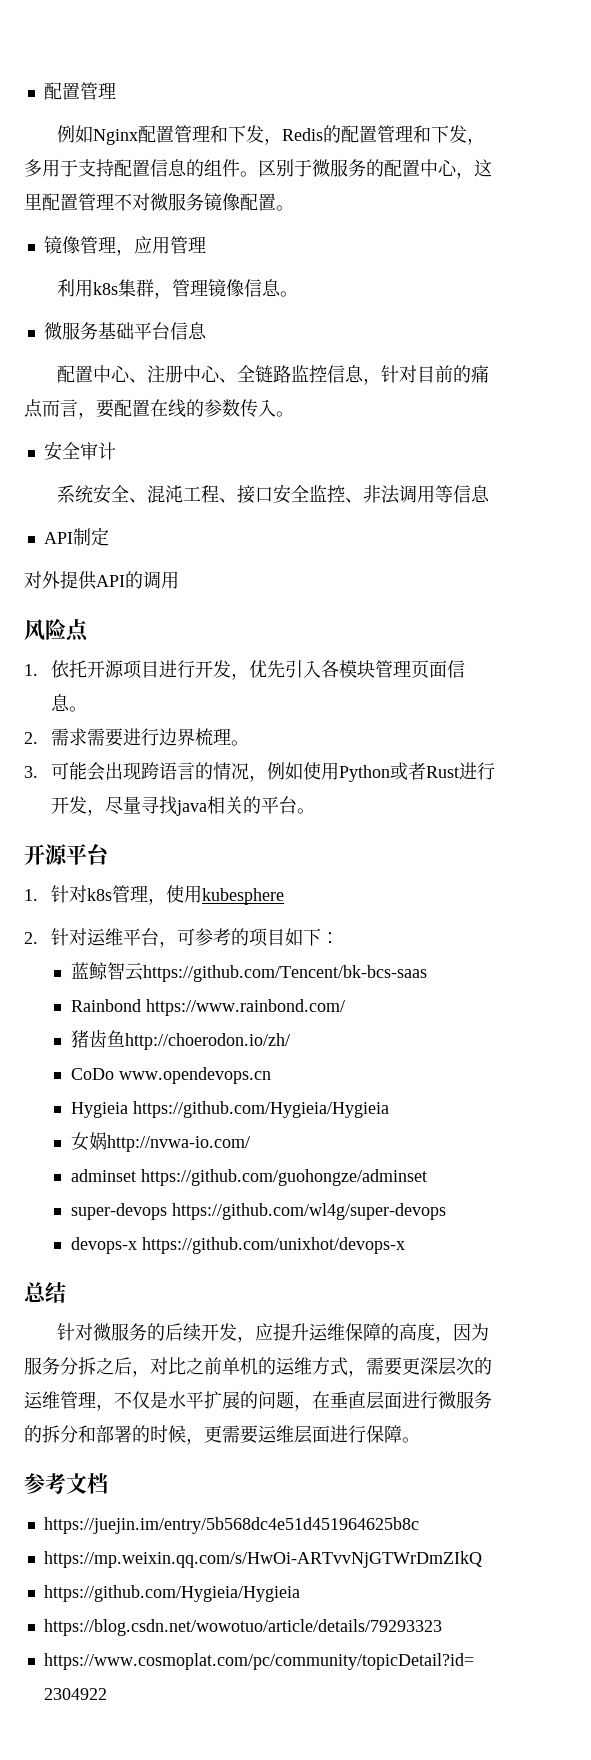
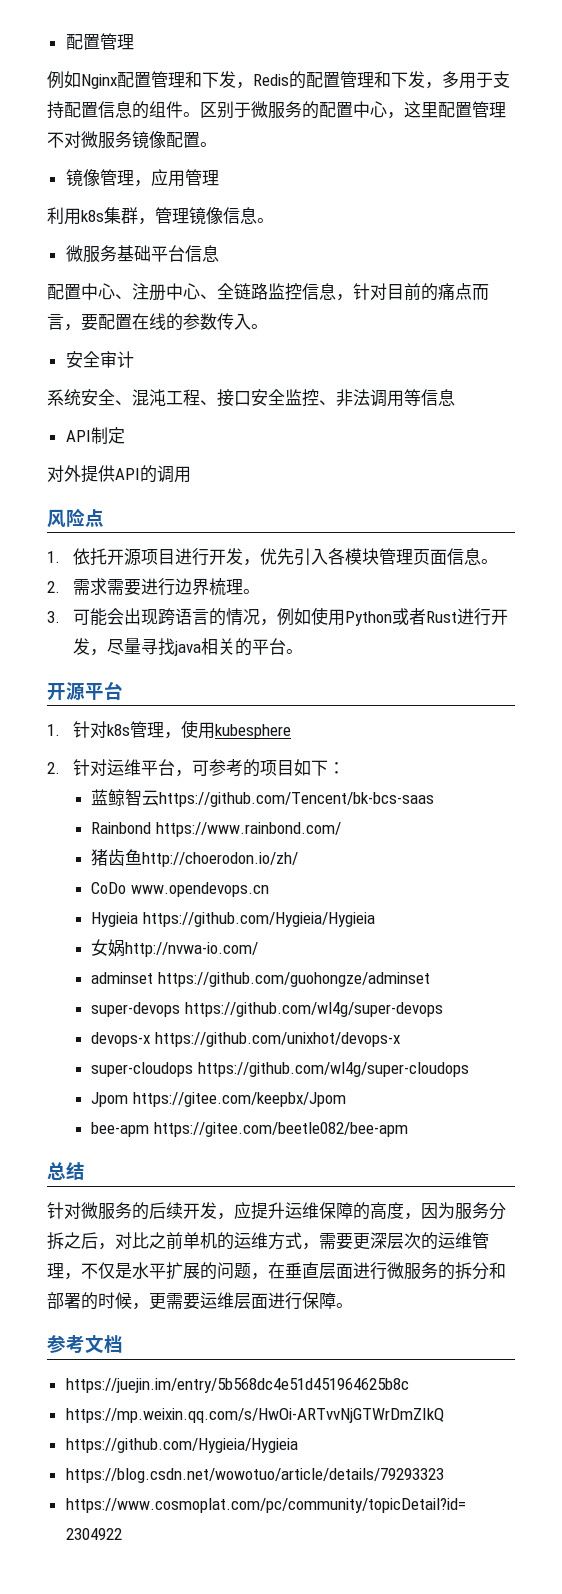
(405, 1245) none -> [91,1062,470,1077] [91,1092,347,1107] [91,1122,409,1137] // super-cloudops https://github.com/wl4g/super-cloudops // Jpom https://gitee.com/keepbx/Jpom // bee-apm https://gitee.com/beetle082/bee-apm

